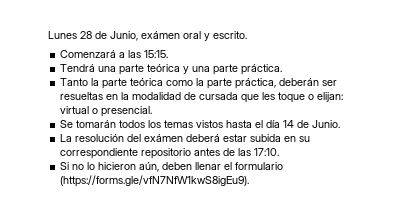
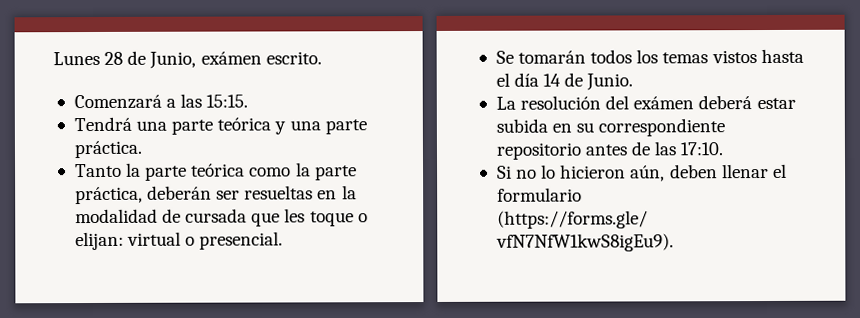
[183,31,210,41] oral y -> (262, 58) none

